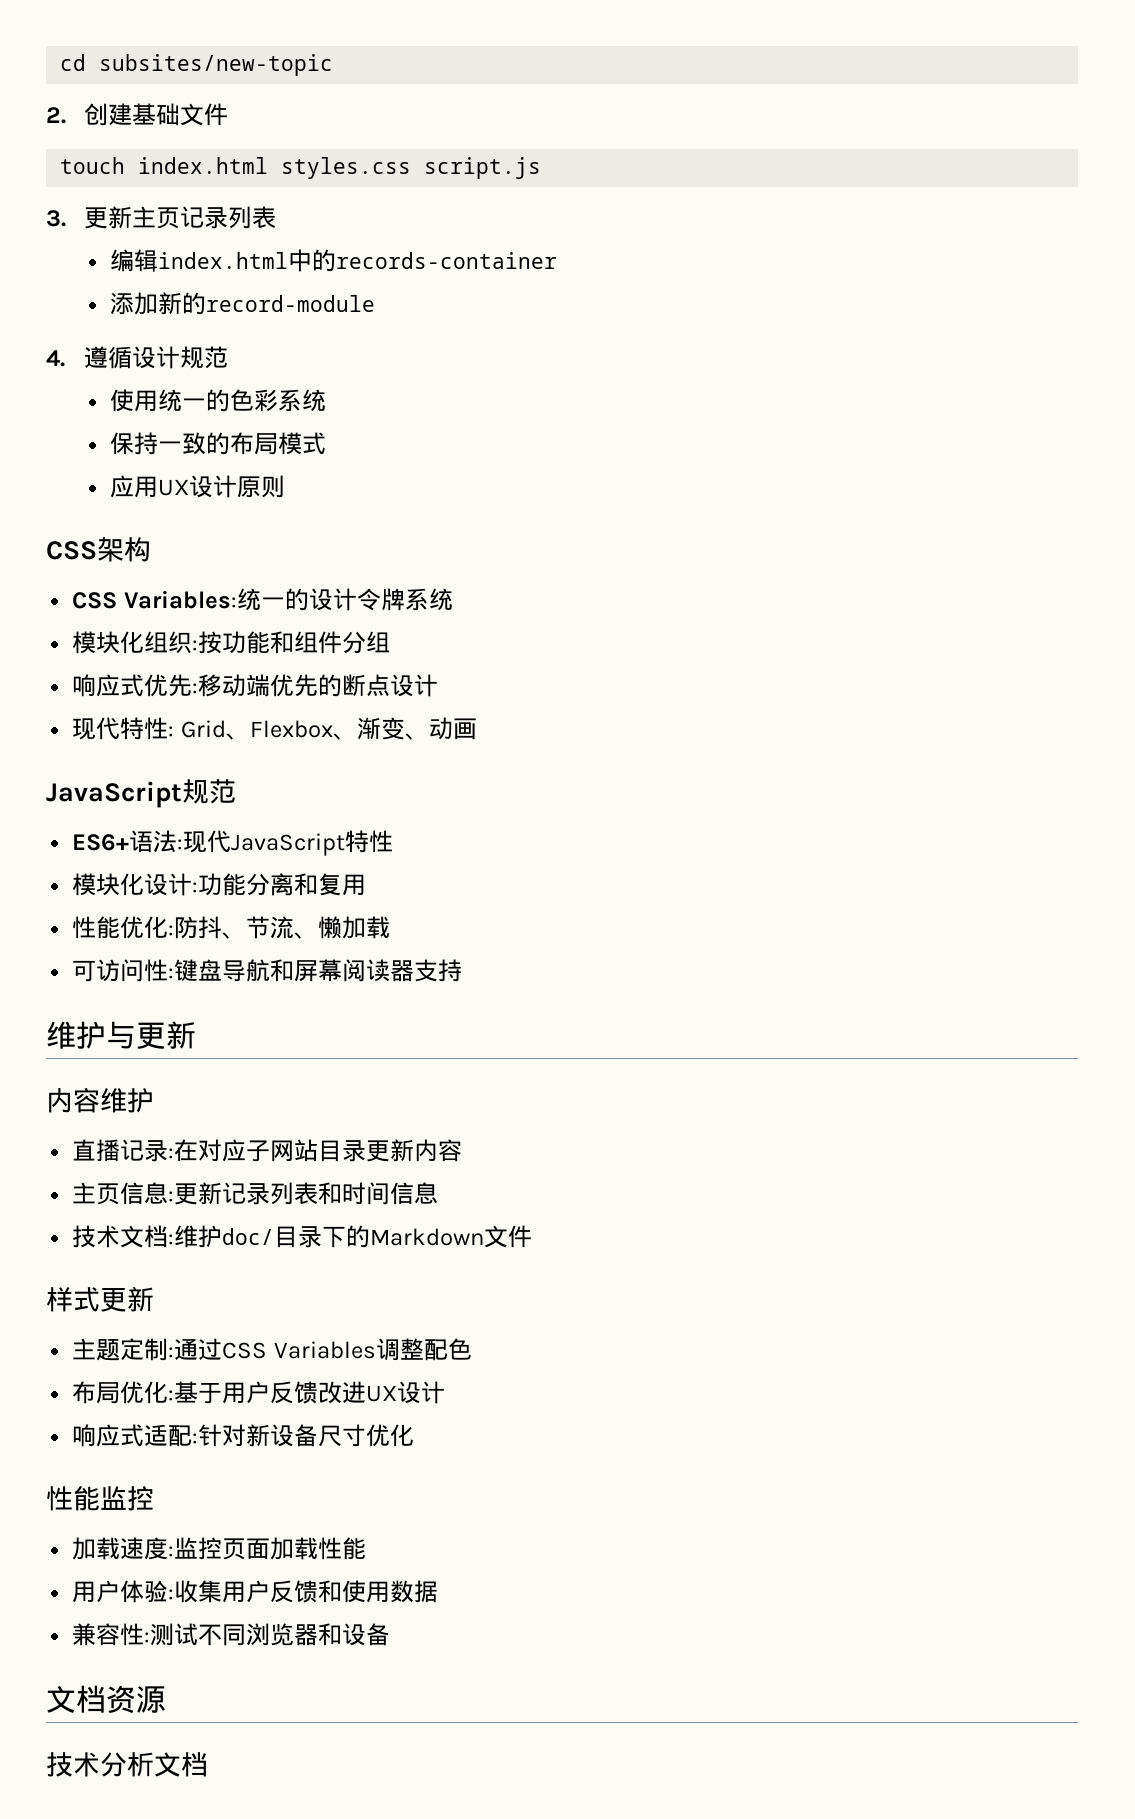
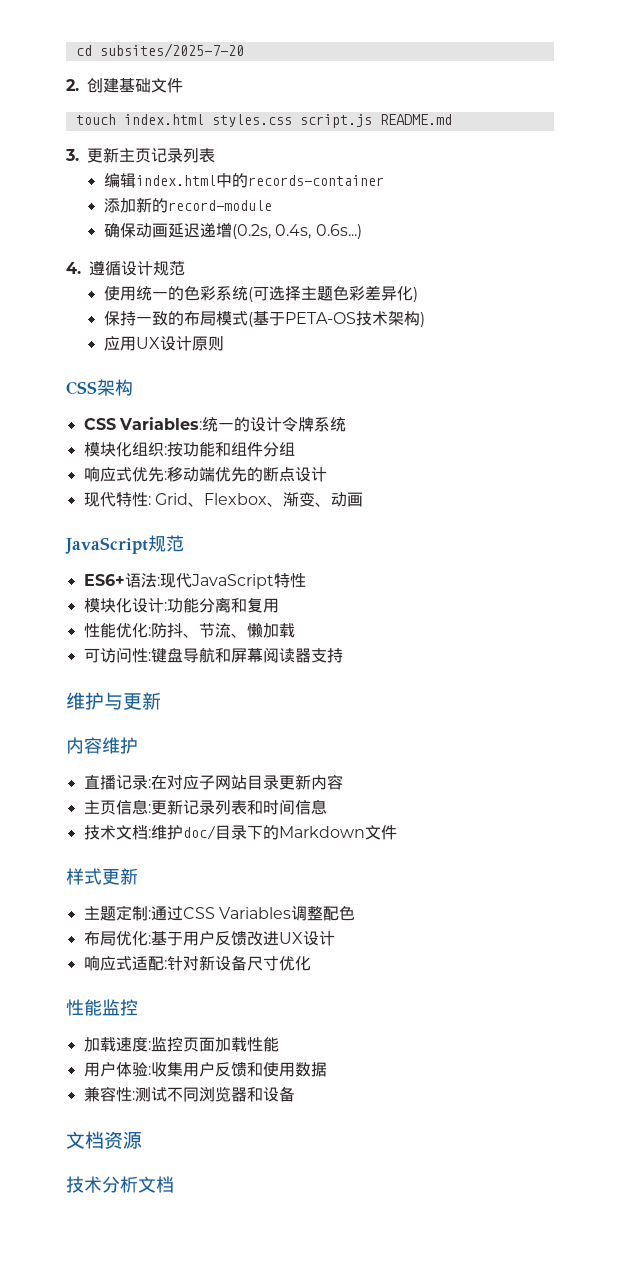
[99,54,334,76] subsites/new-topic -> [99,43,244,58] subsites/2025-7-20
(542, 168) none -> [379,114,452,125] README.md
(376, 303) none -> [103,222,362,239] // 确保动画延迟递增(0.2s, 0.4s, 0.6s...)
(327, 400) none -> [247,285,418,302] (可选择主题色彩差异化)
(327, 443) none -> [247,311,425,327] (基于PETA-OS技术架构)

